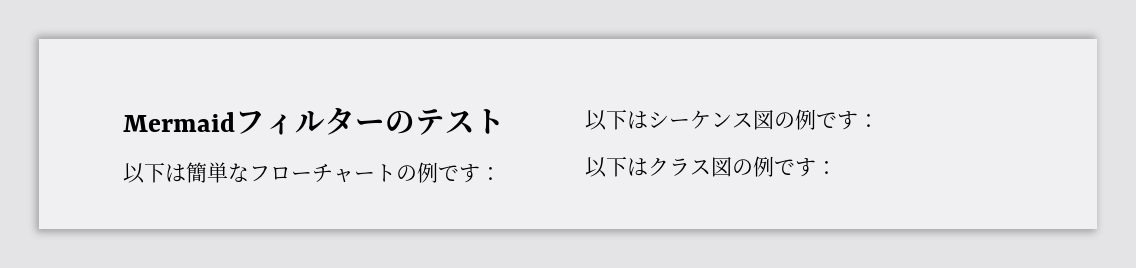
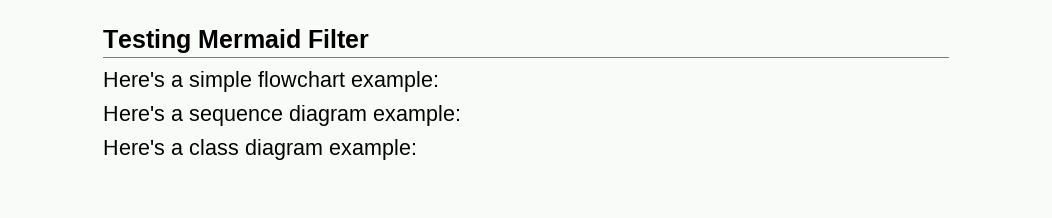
[123,107,505,135] [123,162,501,184] [585,109,879,131] [585,156,837,178] Mermaidフィルターのテスト // 以下は簡単なフローチャートの例です： // 以下はシーケンス図の例です： // 以下はクラス図の例です： -> [103,29,369,53] [103,71,439,92] [103,105,461,126] [103,139,417,160] Testing Mermaid Filter // Here's a simple flowchart example: // Here's a sequence diagram example: // Here's a class diagram example:

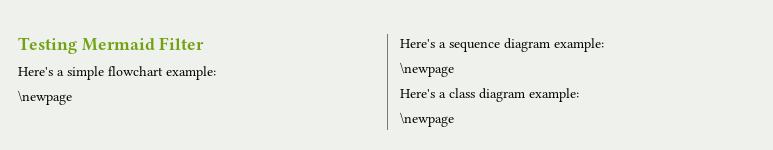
(439, 81) none -> [18,90,72,105] // \newpage
(461, 115) none -> [400,62,454,77] // \newpage
(417, 149) none -> [400,112,454,127] // \newpage

